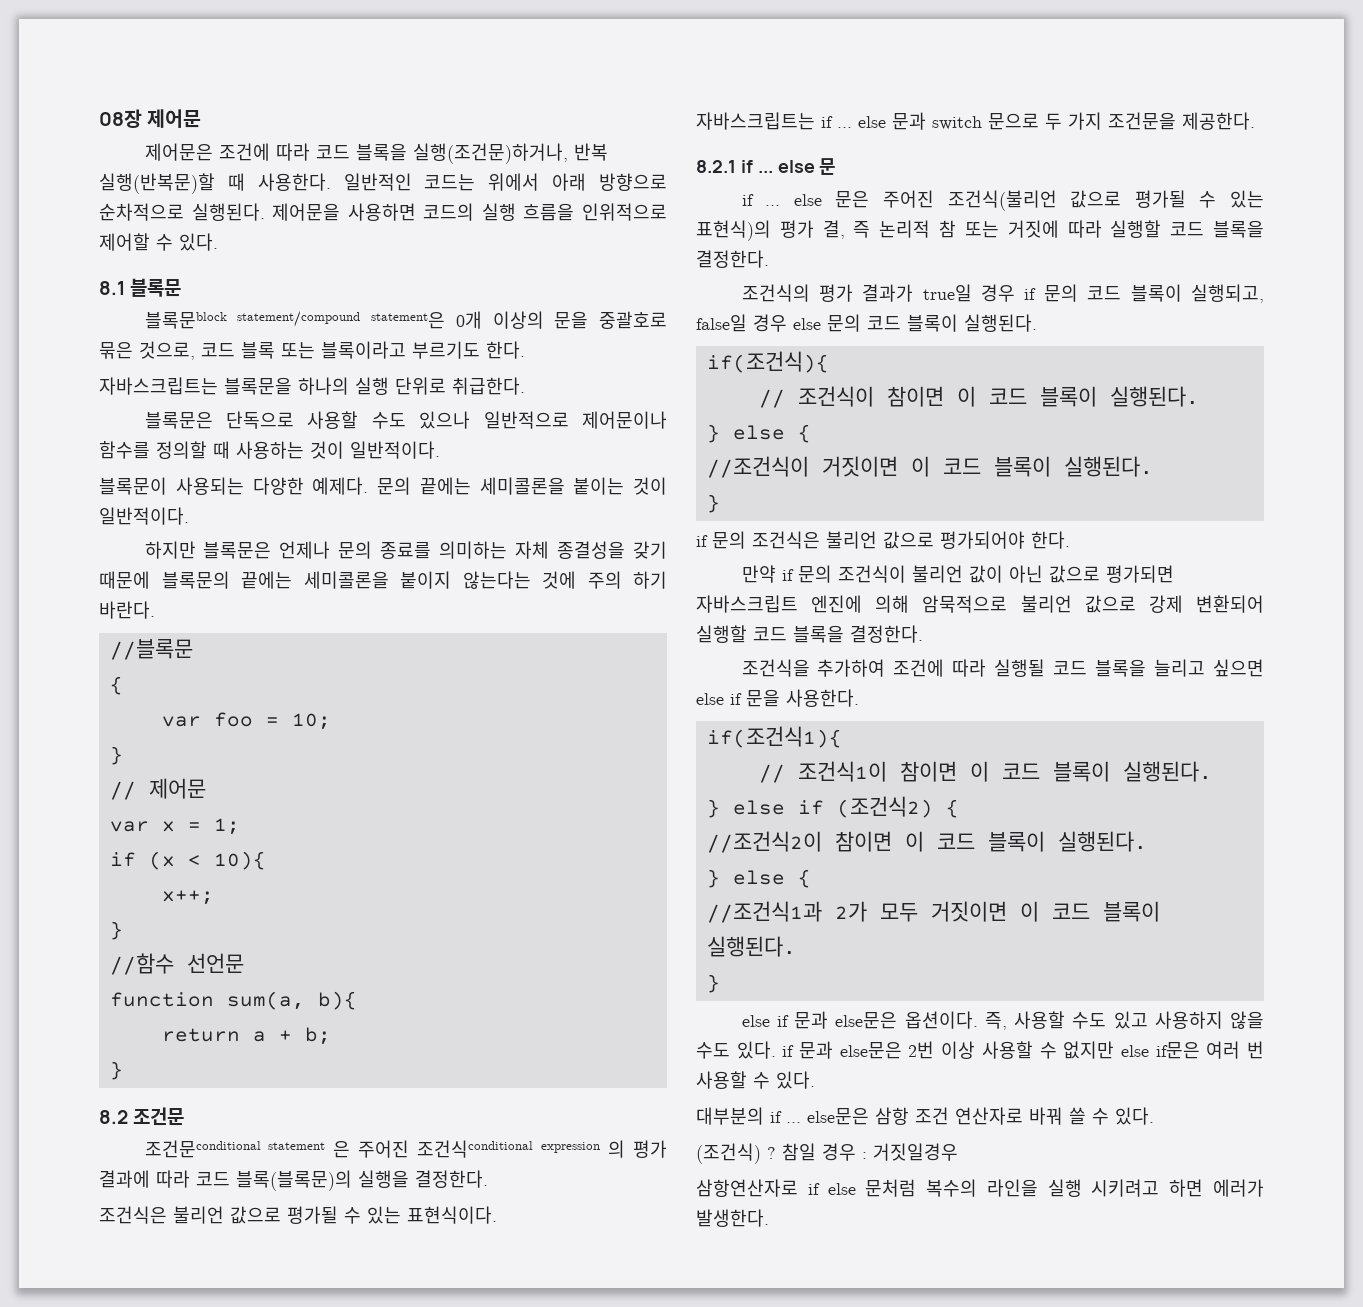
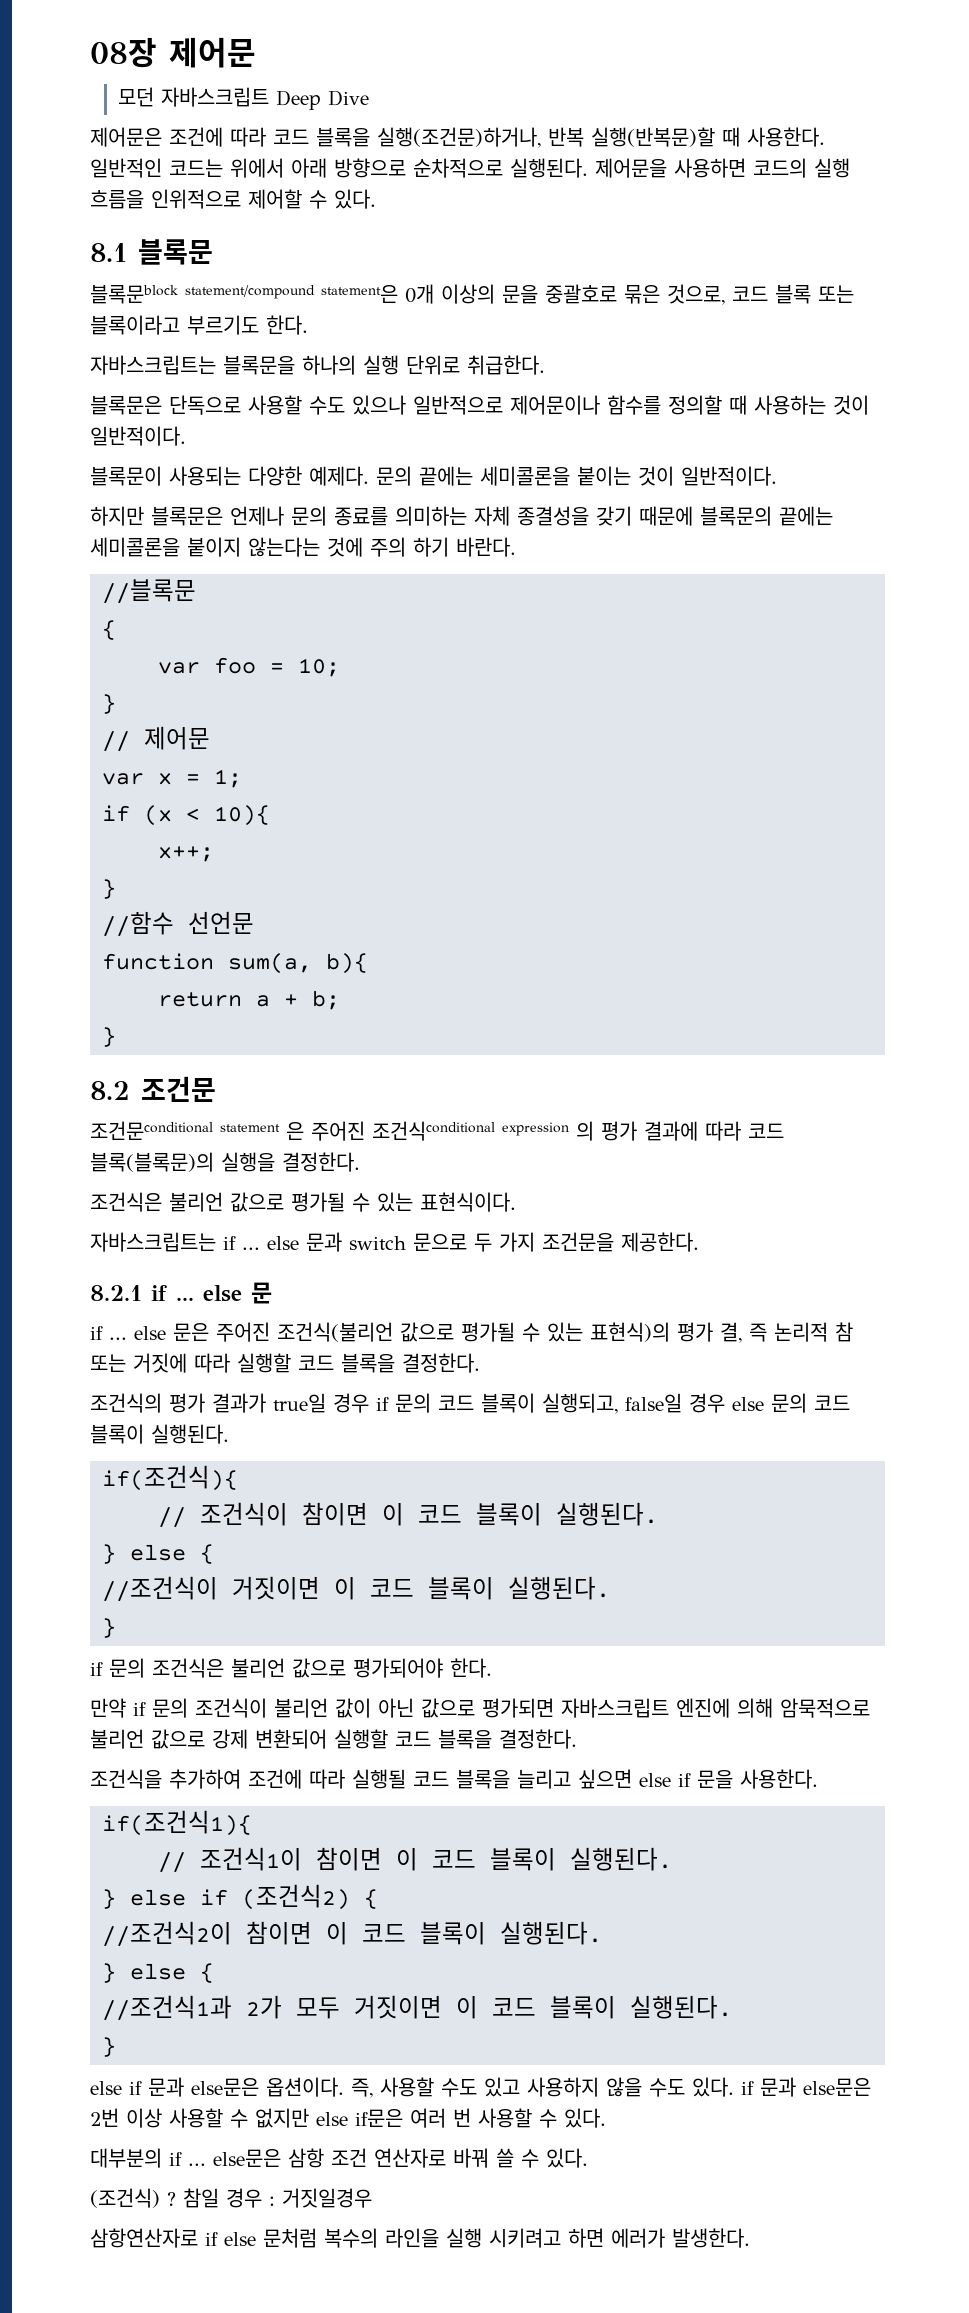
(202, 118) none -> [118,87,370,110] // 모던 자바스크립트 Deep Dive

